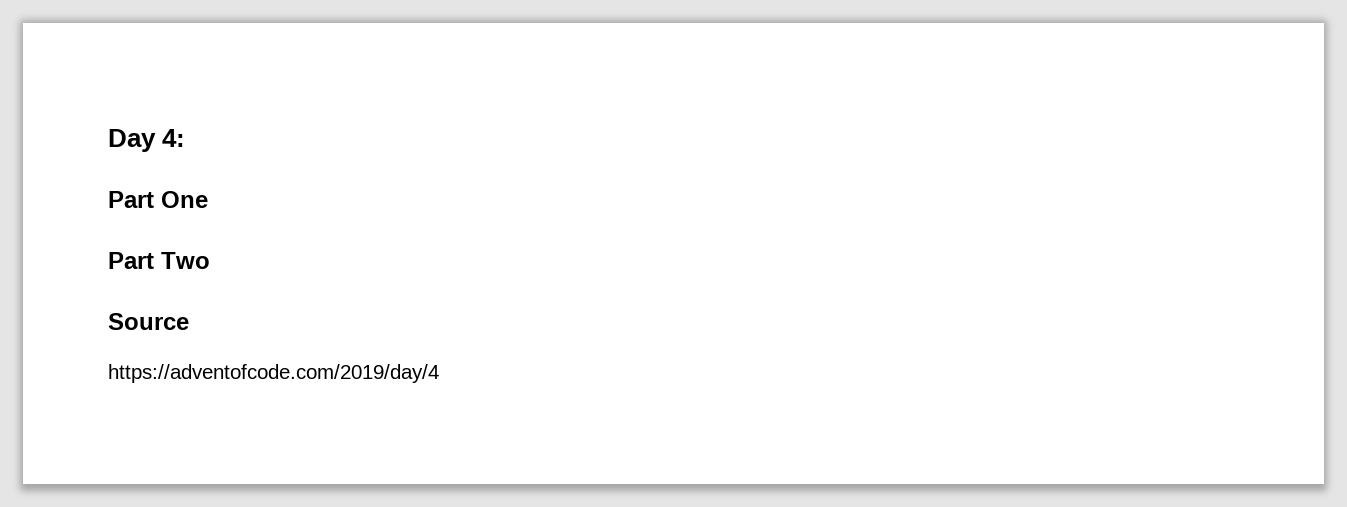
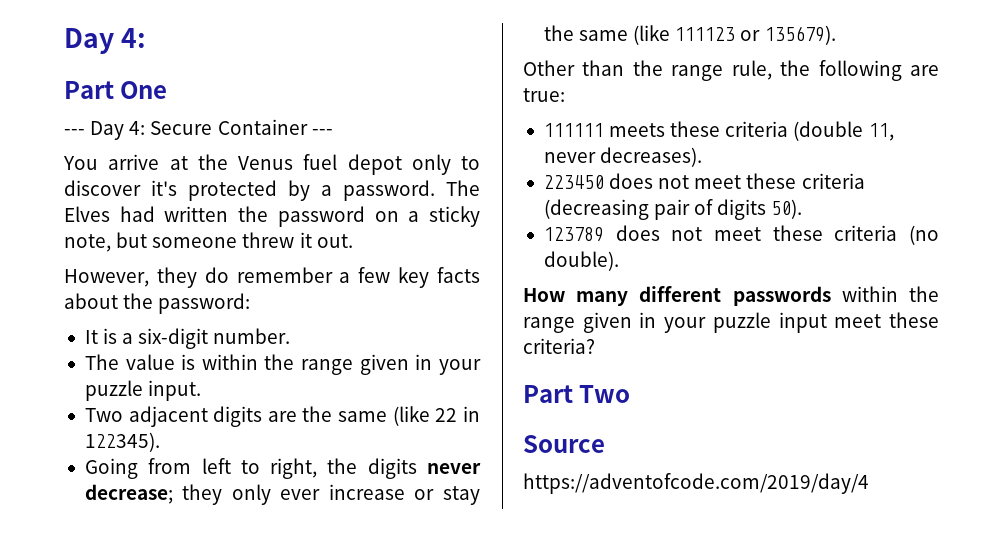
(208, 199) none -> [64,119,333,140] [63,154,480,175] [64,180,480,201] [64,206,481,227] [64,232,353,252] [64,267,480,288] [64,293,251,314] [84,328,291,349] [84,354,481,375] [84,380,202,401] [84,406,480,427] [84,432,160,452] [84,458,482,479] [84,484,480,505] [543,25,836,45] [523,60,939,81] [523,88,565,102] [543,121,894,141] [543,147,703,167] [543,173,865,189] [543,199,803,220] [543,225,939,245] [543,251,619,271] [523,286,939,306] [523,312,939,333] [523,338,595,354] // --- Day 4: Secure Container --- // You arrive at the Venus fuel depot only to discover it's protected by a password. The Elves had written the password on a sticky note, but someone threw it out. // However, they do remember a few key facts about the password: // It is a six-digit number. // The value is within the range given in your puzzle input. // Two adjacent digits are the same (like 22 in 122345). // Going from left to right, the digits never decrease; they only ever increase or stay the same (like 111123 or 135679). // Other than the range rule, the following are true: // 111111 meets these criteria (double 11, never decreases). // 223450 does not meet these criteria (decreasing pair of digits 50). // 123789 does not meet these criteria (no double). // How many different passwords within the range given in your puzzle input meet these criteria?

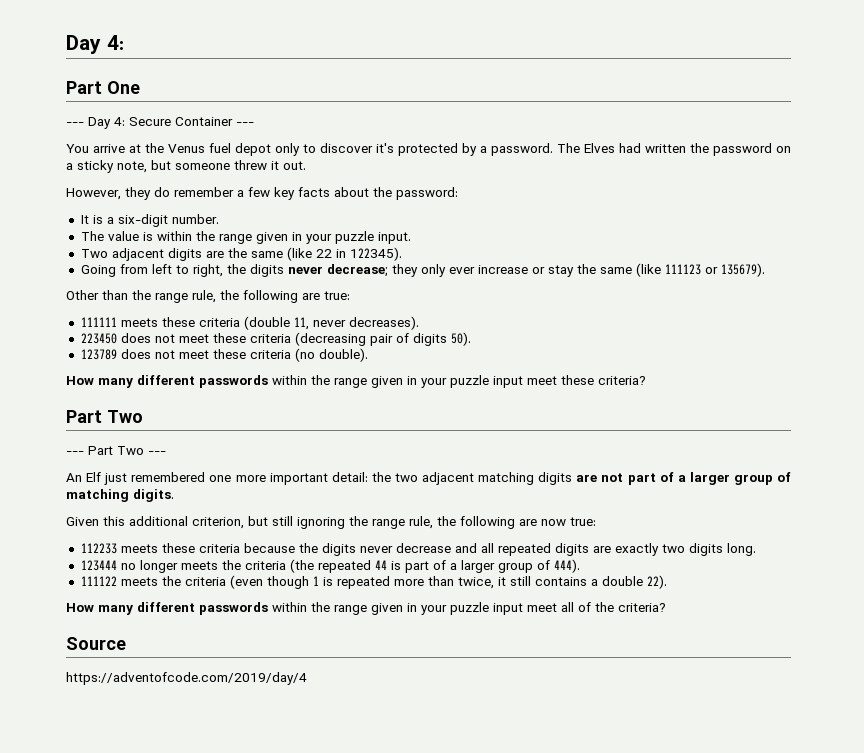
(631, 394) none -> [66,446,166,455] [66,472,792,485] [66,489,174,502] [66,516,596,529] [80,543,756,556] [80,559,580,573] [80,575,667,589] [66,602,666,615] // --- Part Two --- // An Elf just remembered one more important detail: the two adjacent matching digits are not part of a larger group of matching digits. // Given this additional criterion, but still ignoring the range rule, the following are now true: // 112233 meets these criteria because the digits never decrease and all repeated digits are exactly two digits long. // 123444 no longer meets the criteria (the repeated 44 is part of a larger group of 444). // 111122 meets the criteria (even though 1 is repeated more than twice, it still contains a double 22). // How many different passwords within the range given in your puzzle input meet all of the criteria?

